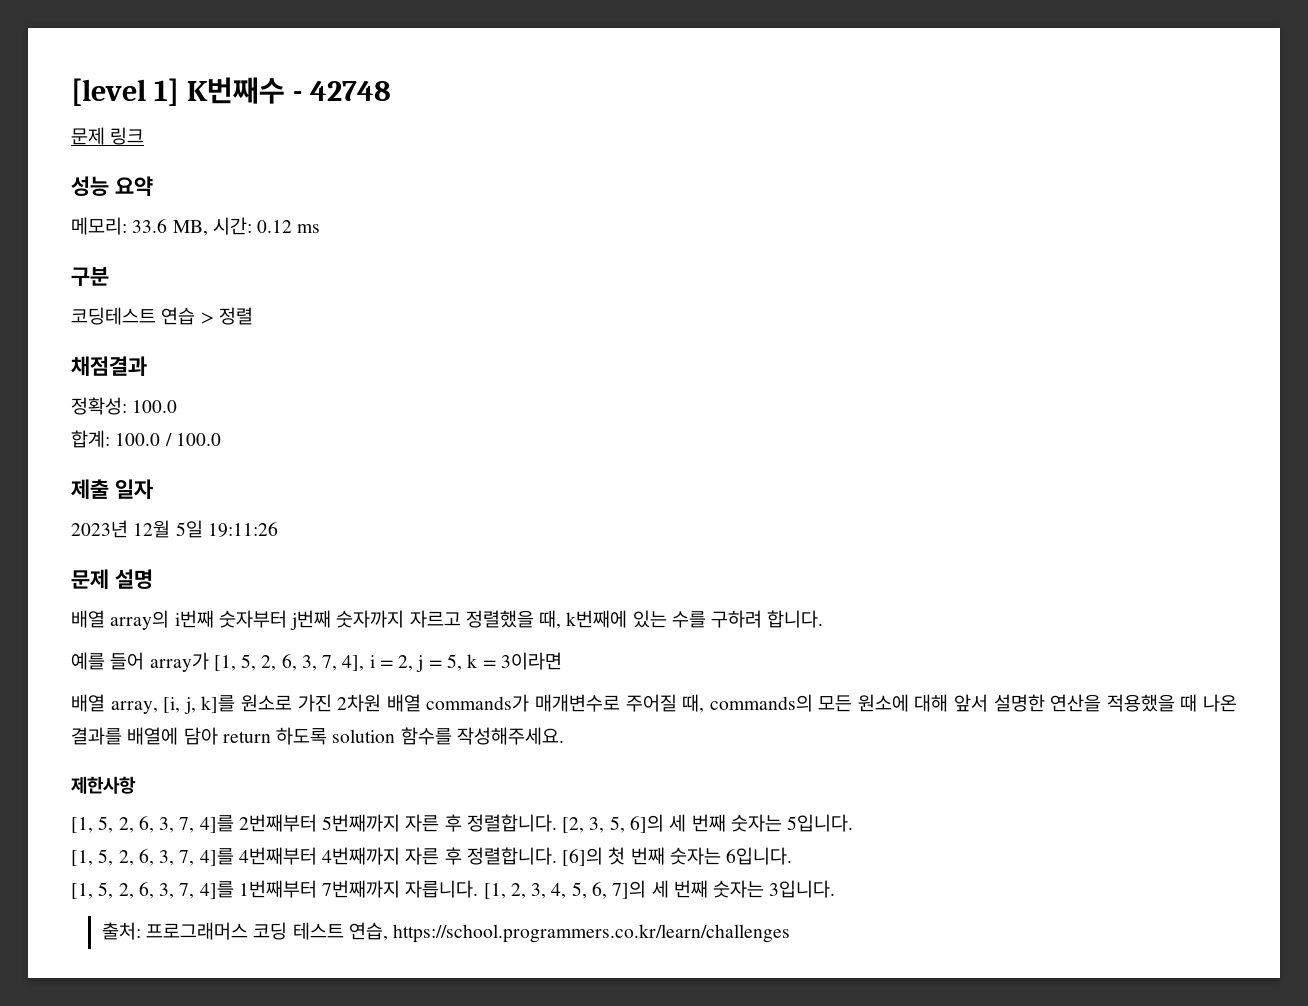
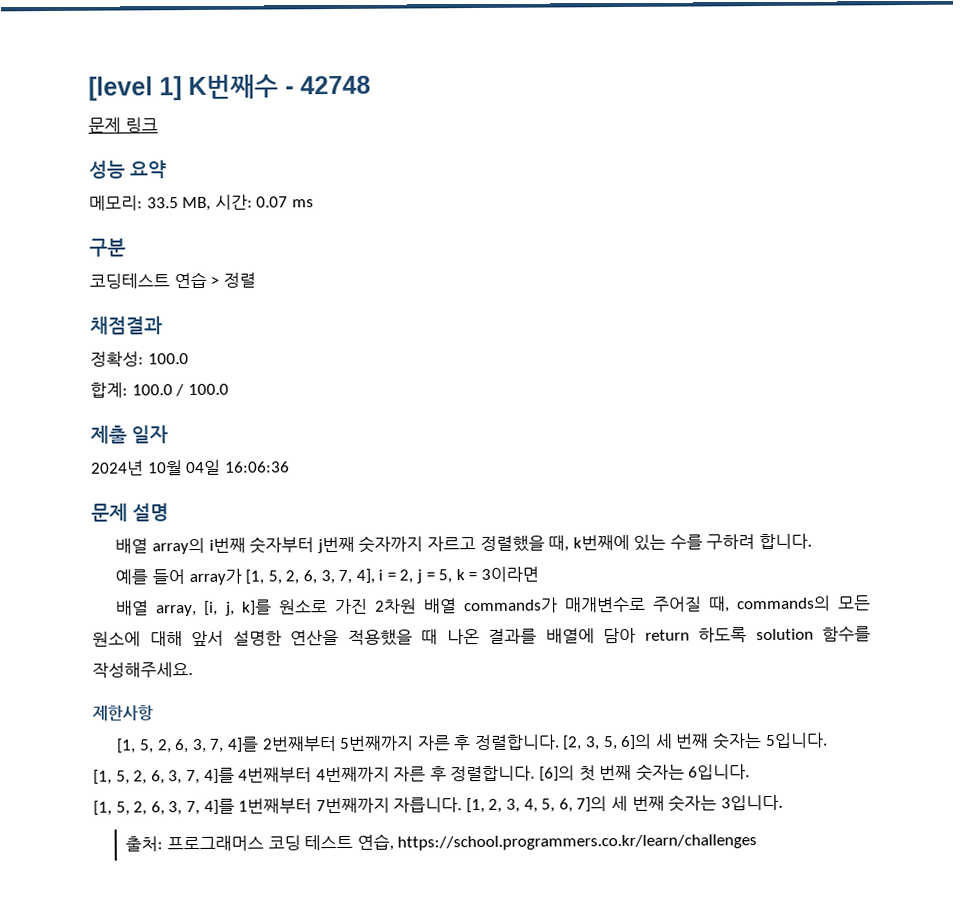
[132,219,168,233] 33.6 -> [146,197,179,209] 33.5
[257,220,293,233] 0.12 -> [256,196,289,208] 0.07
[71,520,278,538] 2023년 12월 5일 19:11:26 -> [91,459,290,476] 2024년 10월 04일 16:06:36

